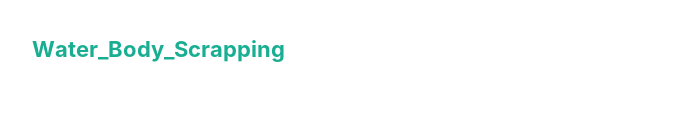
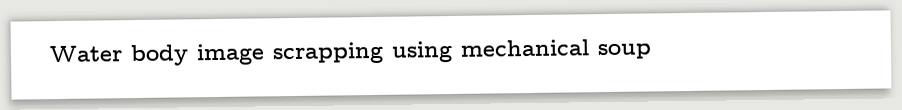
[32,40,285,62] Water_Body_Scrapping -> [49,39,652,67] Water body image scrapping using mechanical soup

